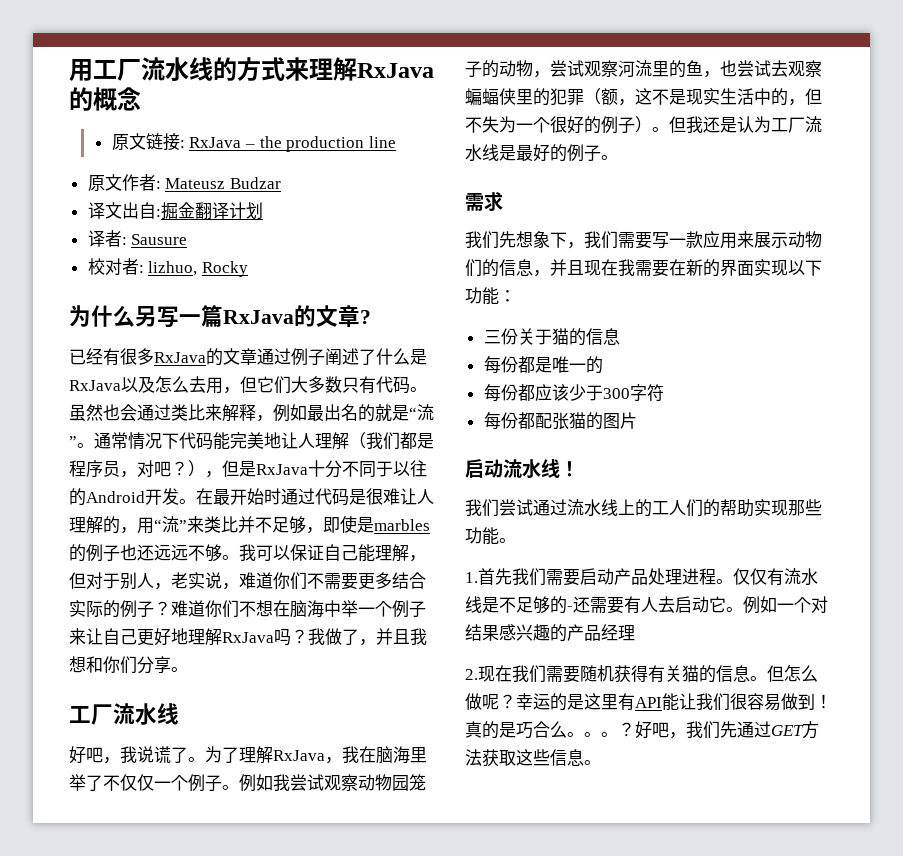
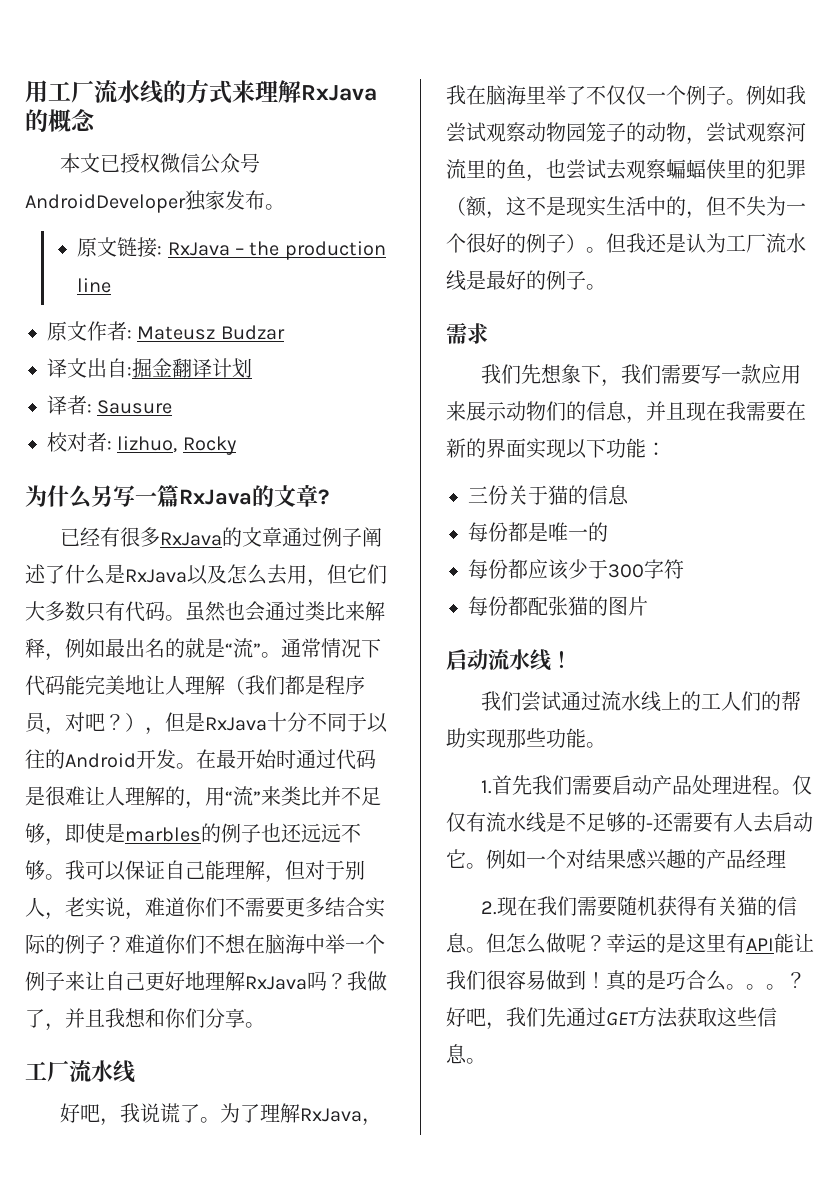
(141, 99) none -> [59,153,260,174] [25,190,285,213] // 本文已授权微信公众号AndroidDeveloper独家发布。

